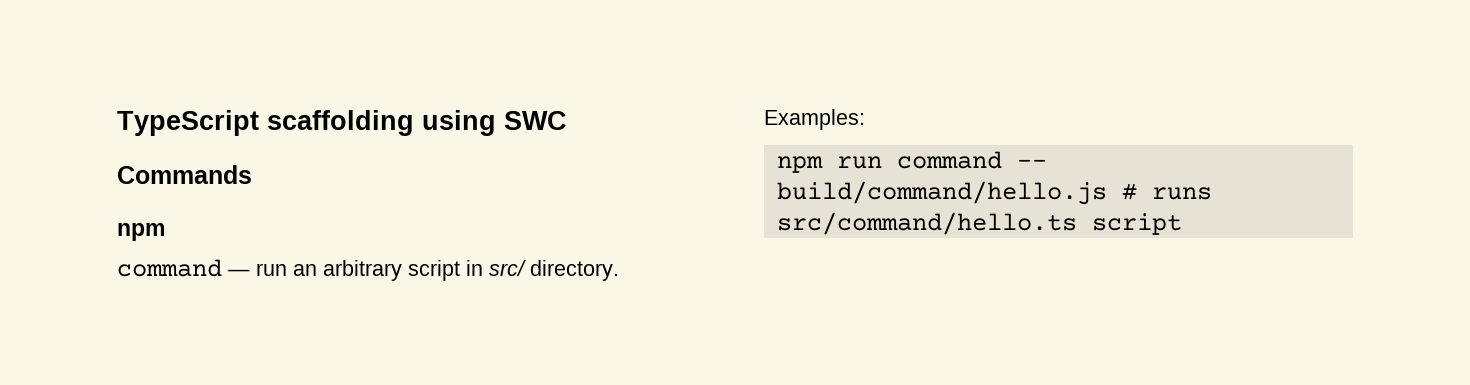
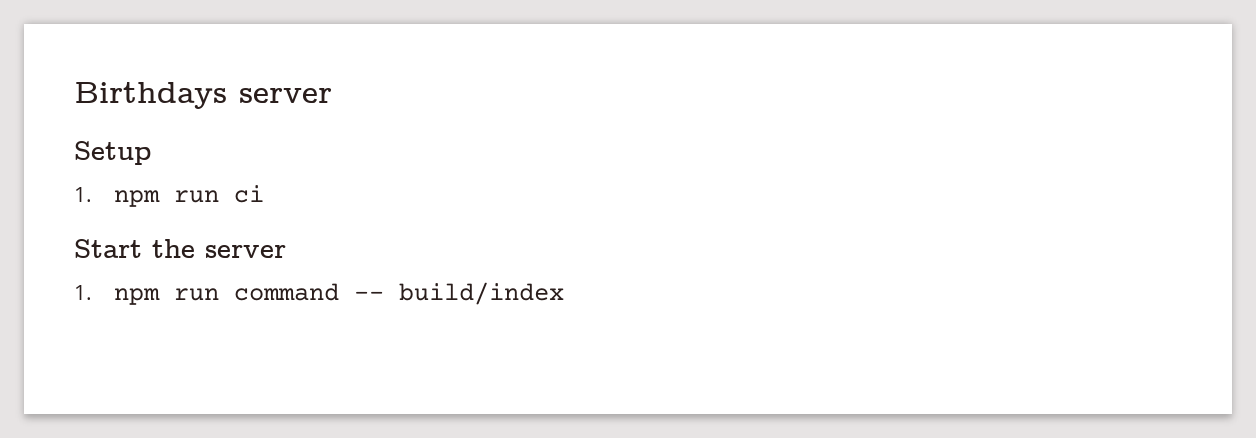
[117,110,567,136] [117,165,252,184] [117,223,165,241] [117,259,619,281] [764,109,865,130] [776,151,1047,173] [776,181,1212,205] [776,212,1182,235] TypeScript scaffolding using SWC // Commands // npm // command — run an arbitrary script in src/ directory. Examples: // npm run command -- build/command/hello.js # runs src/command/hello.ts script -> [74,82,332,109] [74,141,151,165] [74,185,264,207] [74,239,286,258] [74,282,564,305] Birthdays server // Setup // 1. npm run ci // Start the server // 1. npm run command -- build/index

